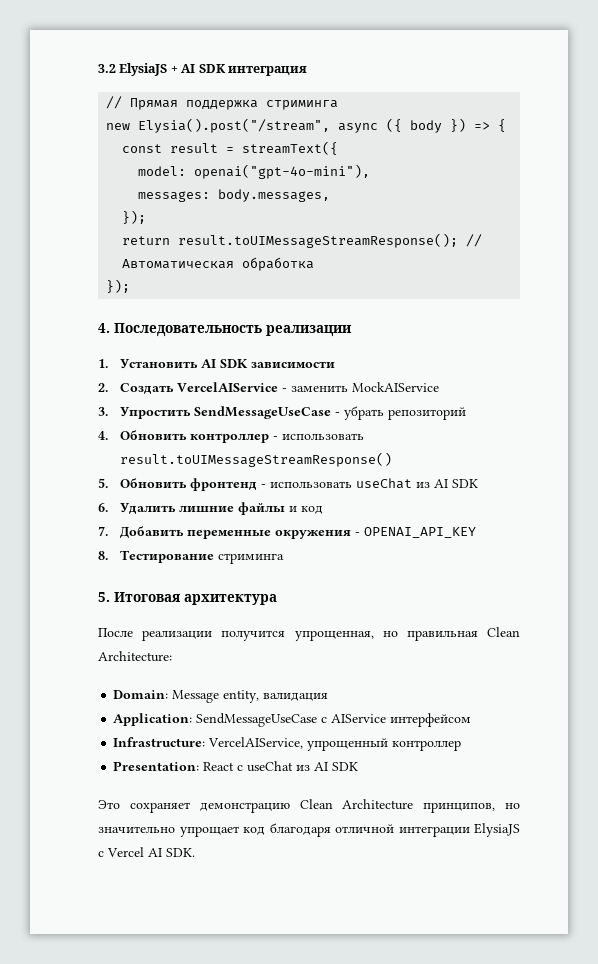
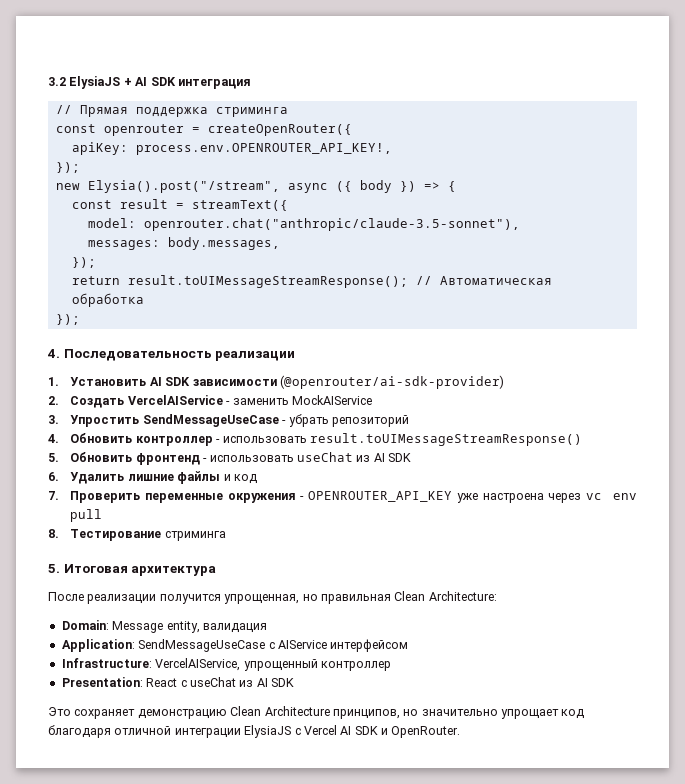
(339, 105) none -> [55,124,352,136] [71,142,392,155] [55,162,80,173] // const openrouter = createOpenRouter({ // apiKey: process.env.OPENROUTER_API_KEY!, // });
[194,164,371,179] openai("gpt-4o-mini"), -> [143,218,520,231] openrouter.chat("anthropic/claude-3.5-sonnet"),
(335, 364) none -> [279,375,504,389] (@openrouter/ai-sdk-provider)
[119,526,184,539] Добавить -> [70,491,141,503] Проверить
[363,527,476,538] OPENAI_API_KEY -> [308,491,637,503] [70,509,103,522] OPENROUTER_API_KEY уже настроена через vc env pull
[166,848,195,857] SDK. -> [354,726,461,738] SDK и OpenRouter.

